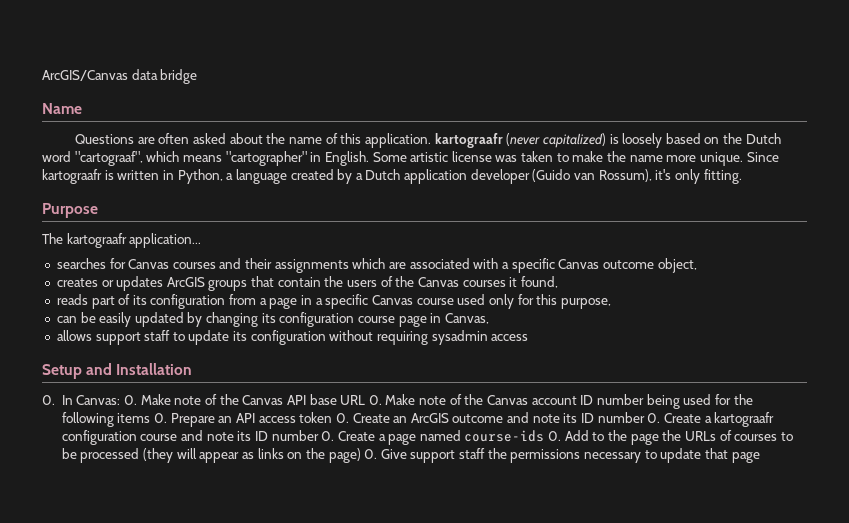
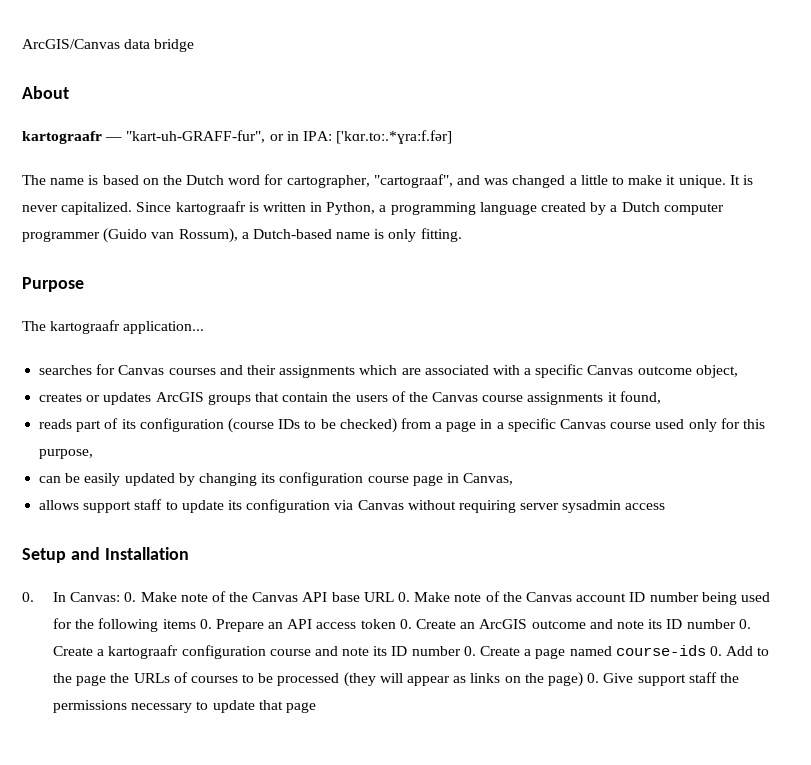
[42,103,82,114] [75,133,663,148] Name // Questions are often asked about the name of this application. kartograafr (never capitalized) is loosely -> [22,86,69,99] [22,130,453,144] [22,175,99,185] About // kartograafr — "kart-uh-GRAFF-fur", or in IPA: ['kɑr.toː.*ɣraːf.fər] // The name is
[74,151,743,166] "cartograaf", which means "cartographer" in English. Some artistic license was taken to make the name more unique. -> [264,174,753,188] [22,202,133,215] for cartographer, "cartograaf", and was changed a little to make it unique. It is never capitalized.
(234, 176) none -> [390,202,476,215] programming
[404,169,530,184] application developer -> [663,203,724,215] [22,231,100,242] computer programmer
[655,169,672,180] it's -> [241,229,385,239] a Dutch-based name is
[462,280,506,287] courses -> [482,392,604,405] course assignments
(226, 301) none -> [227,418,397,433] (course IDs to be checked)
(326, 337) none -> [334,500,404,510] via Canvas
(429, 338) none -> [520,503,560,510] server

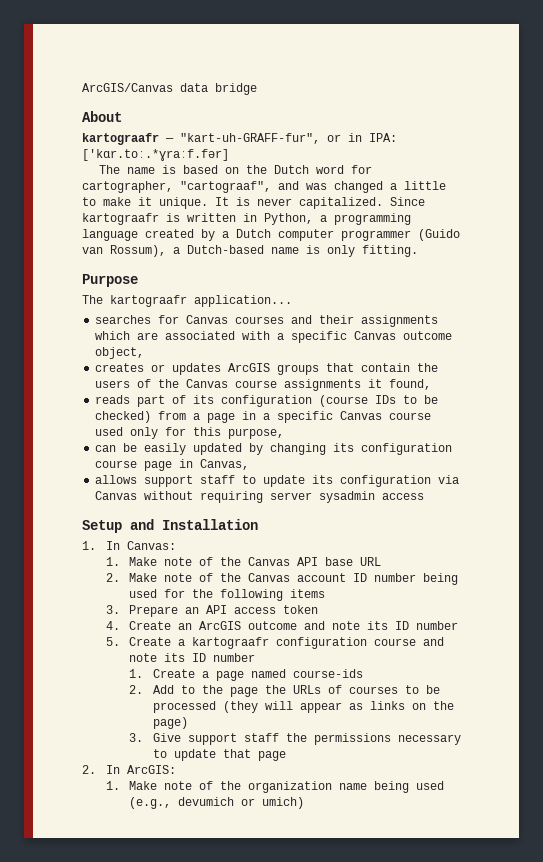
[22,592,34,602] 0. -> [82,541,96,550] 1.
[124,592,137,602] 0. -> [105,557,120,566] // 1.
[398,592,411,602] 0. -> [105,573,120,582] // 2.
[199,619,212,629] 0. -> [105,605,120,614] // 3.
[399,619,412,629] 0. -> [105,621,120,630] // 4.
[738,619,751,629] 0. -> [105,637,120,646] // 5.
[463,646,476,656] 0. -> [129,669,144,678] // 1.
[709,646,722,656] 0. -> [129,685,144,694] // 2.
[587,673,600,683] 0. -> [129,733,144,742] // 3.
(316, 707) none -> [82,765,176,774] [105,781,445,793] [129,797,305,809] // 2. In ArcGIS: // 1. Make note of the organization name being used (e.g., devumich or umich)

